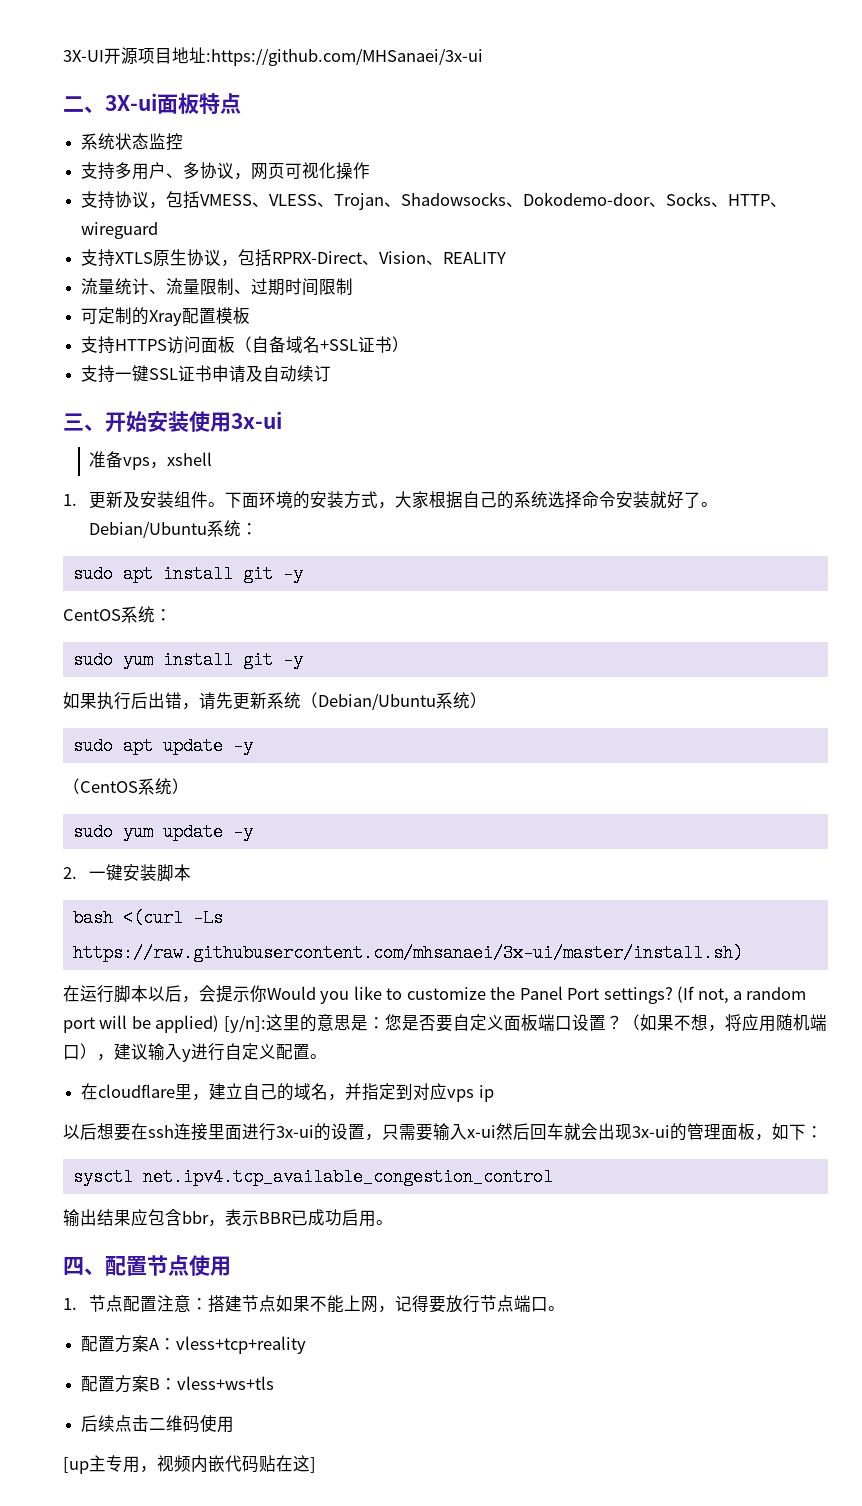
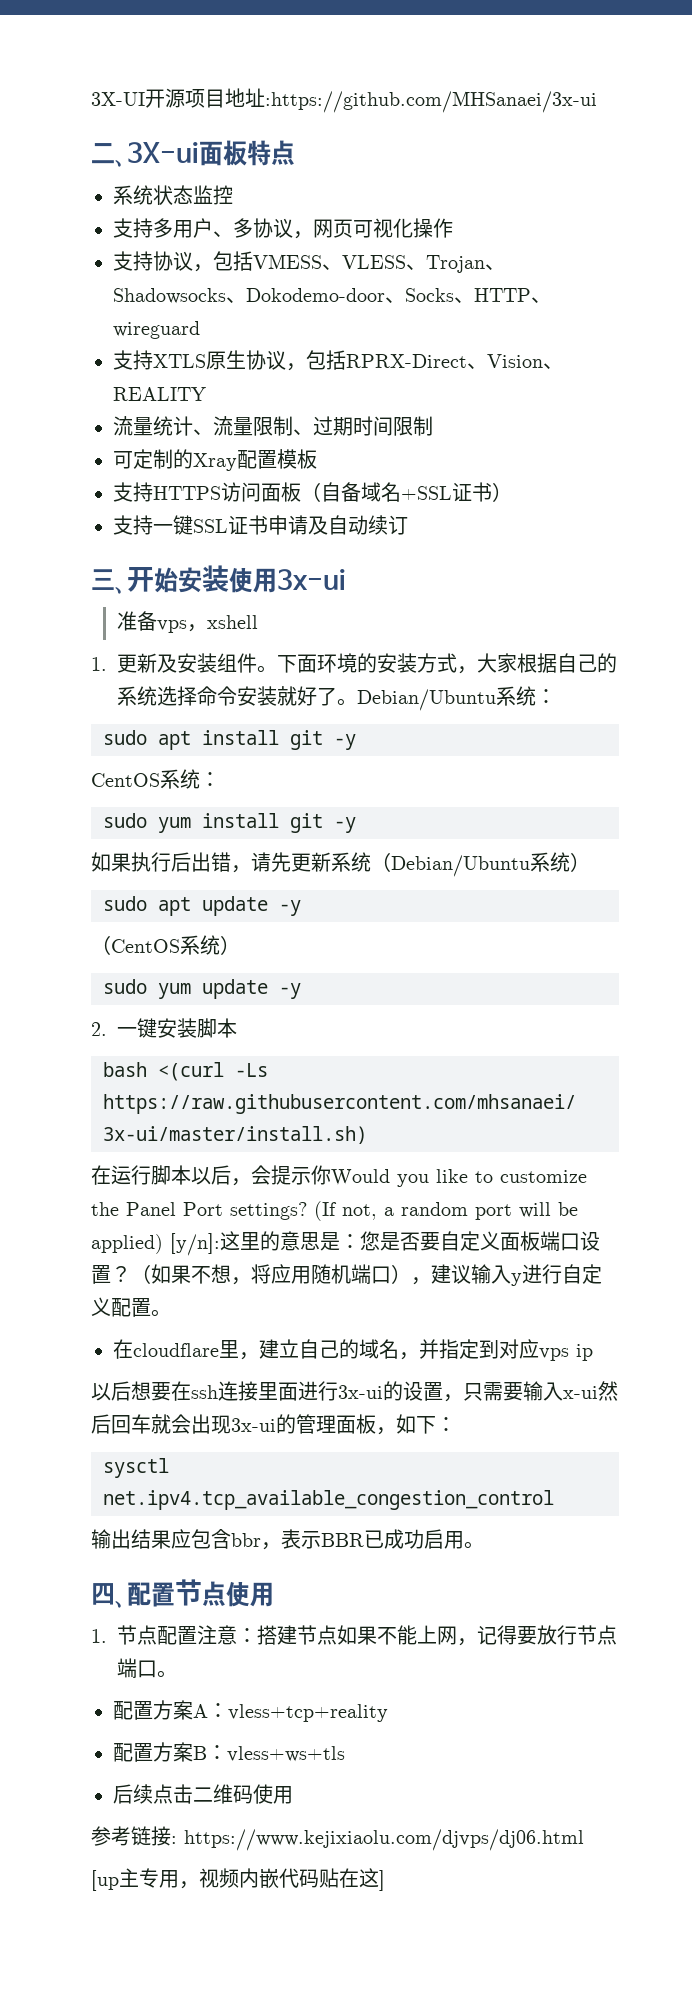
(235, 1424) none -> [91,1826,584,1851] // 参考链接: https://www.kejixiaolu.com/djvps/dj06.html

